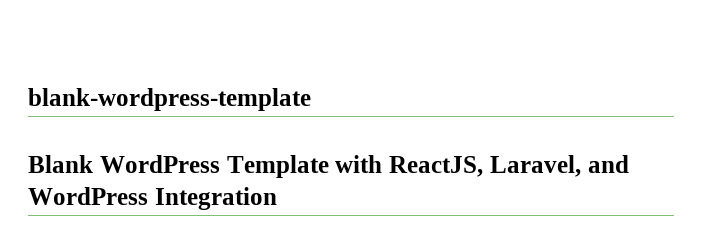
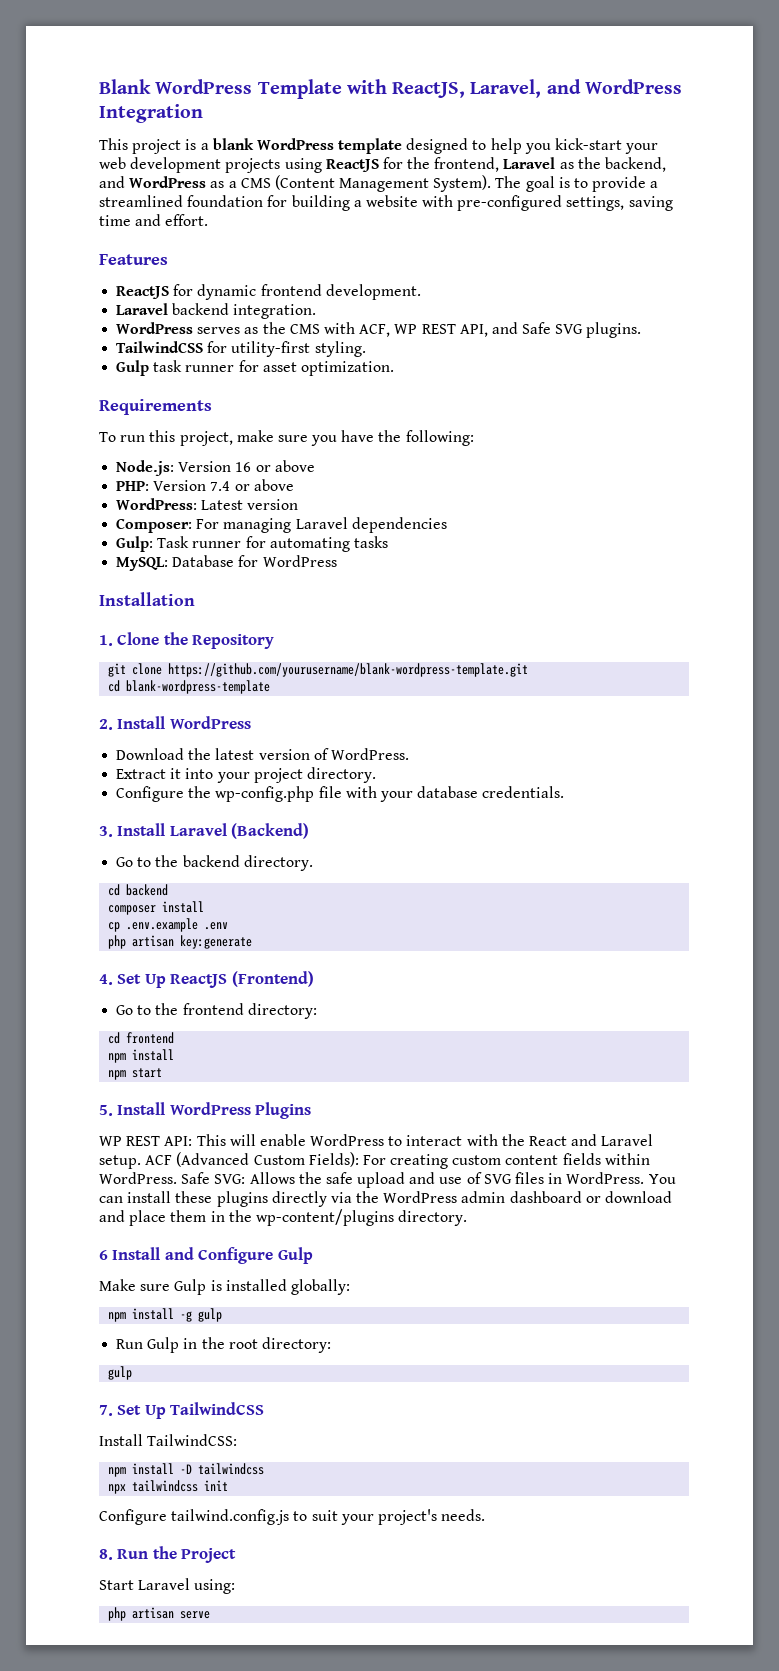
[28,88,311,111] blank-wordpress-template // -> (99, 86) none
(277, 198) none -> [99,138,659,154] [99,157,667,173] [99,175,659,192] [99,195,673,211] [99,214,209,226] [99,254,168,265] [116,284,421,300] [116,303,317,319] [116,322,642,338] [116,341,366,357] [116,360,394,376] [99,399,212,415] [99,430,474,446] [116,460,315,476] [116,479,294,491] [116,498,299,510] [116,517,447,533] [116,536,388,552] [116,555,337,571] [99,592,195,606] [99,632,275,649] [108,663,529,677] [108,680,271,694] [99,716,251,730] [116,748,409,760] [116,767,376,783] [116,786,565,802] [99,823,310,839] [116,855,313,871] [108,884,169,896] [108,901,205,915] [108,918,229,932] [108,935,253,949] [99,971,314,988] [116,1003,317,1019] [108,1032,175,1044] [108,1049,175,1063] [108,1068,163,1080] [99,1102,312,1119] [99,1134,654,1146] [99,1152,650,1169] [99,1172,676,1188] [99,1191,673,1207] [99,1209,468,1226] [99,1247,313,1264] [99,1279,350,1295] [108,1308,223,1322] [116,1337,331,1353] [108,1366,133,1380] [99,1402,265,1419] [99,1434,238,1446] [108,1463,265,1477] [108,1480,229,1494] [99,1509,486,1525] [99,1546,237,1563] [99,1578,236,1594] [108,1607,211,1621] // This project is a blank WordPress template designed to help you kick-start your web development projects using ReactJS for the frontend, Laravel as the backend, and WordPress as a CMS (Content Management System). The goal is to provide a streamlined foundation for building a website with pre-configured settings, saving time and effort. // Features // ReactJS for dynamic frontend development. // Laravel backend integration. // WordPress serves as the CMS with ACF, WP REST API, and Safe SVG plugins. // TailwindCSS for utility-first styling. // Gulp task runner for asset optimization. // Requirements // To run this project, make sure you have the following: // Node.js: Version 16 or above // PHP: Version 7.4 or above // WordPress: Latest version // Composer: For managing Laravel dependencies // Gulp: Task runner for automating tasks // MySQL: Database for WordPress // Installation // 1. Clone the Repository // git clone https://github.com/yourusername/blank-wordpress-template.git // cd blank-wordpress-template // 2. Install WordPress // Download the latest version of WordPress. // Extract it into your project directory. // Configure the wp-config.php file with your database credentials. // 3. Install Laravel (Backend) // Go to the backend directory. // cd backend // composer install // cp .env.example .env // php artisan key:generate // 4. Set Up ReactJS (Frontend) // Go to the frontend directory: // cd frontend // npm install // npm start // 5. Install WordPress Plugins // WP REST API: This will enable WordPress to interact with the React and Laravel setup. ACF (Advanced Custom Fields): For creating custom content fields within WordPress. Safe SVG: Allows the safe upload and use of SVG files in WordPress. You can install these plugins directly via the WordPress admin dashboard or download and place them in the wp-content/plugins directory. // 6 Install and Configure Gulp // Make sure Gulp is installed globally: // npm install -g gulp // Run Gulp in the root directory: // gulp // 7. Set Up TailwindCSS // Install TailwindCSS: // npm install -D tailwindcss // npx tailwindcss init // Configure tailwind.config.js to suit your project's needs. // 8. Run the Project // Start Laravel using: // php artisan serve

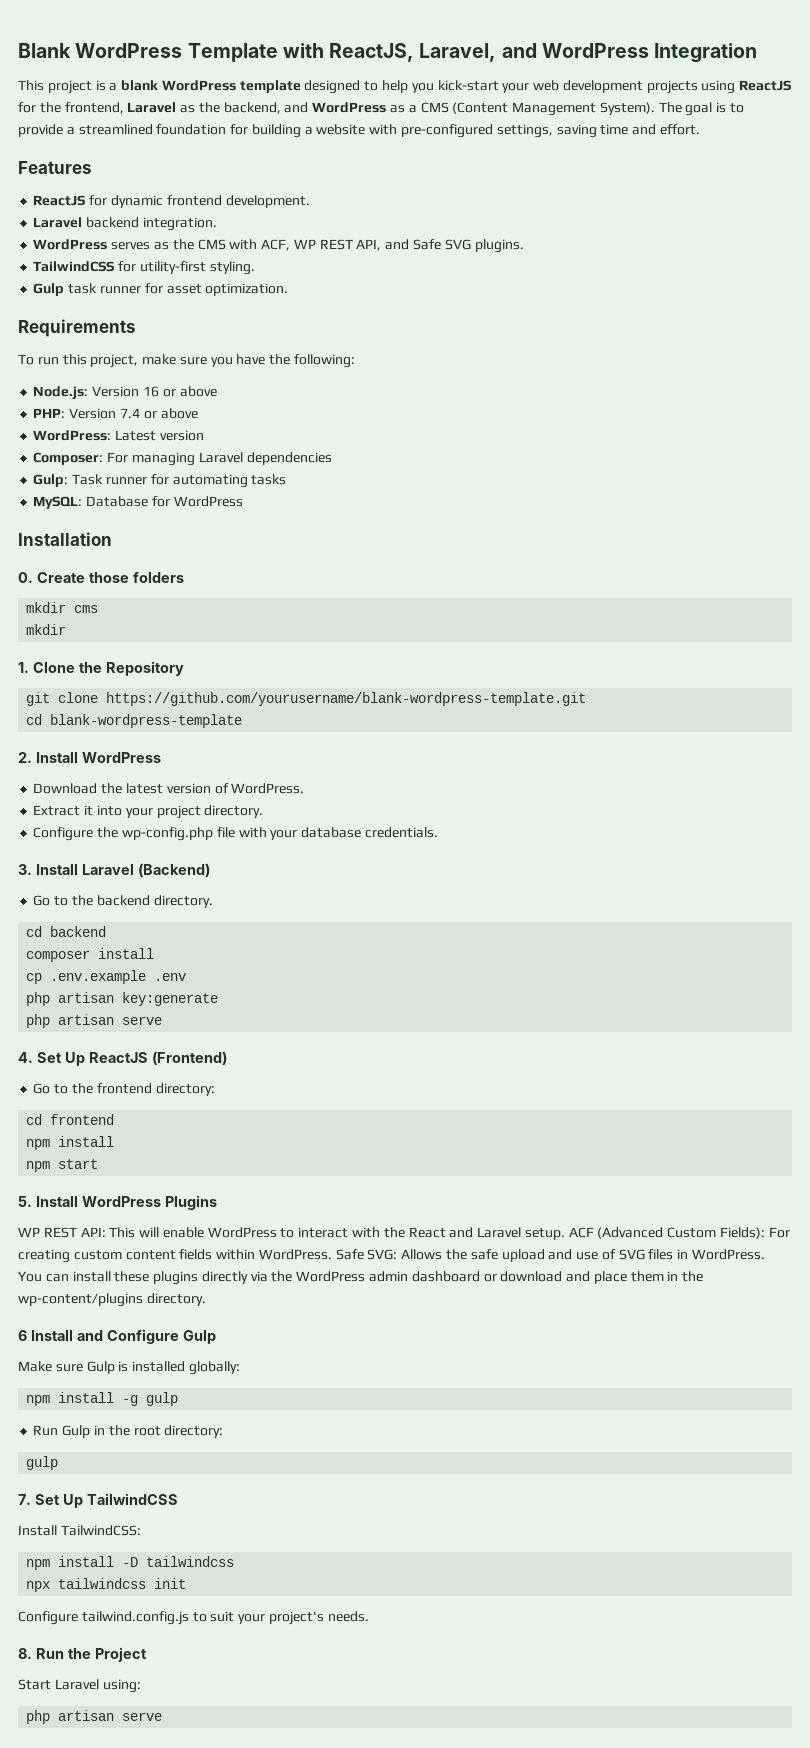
(195, 599) none -> [18,572,184,583] [26,602,99,613] [26,624,67,635] // 0. Create those folders // mkdir cms // mkdir
(253, 942) none -> [26,1014,163,1028] // php artisan serve

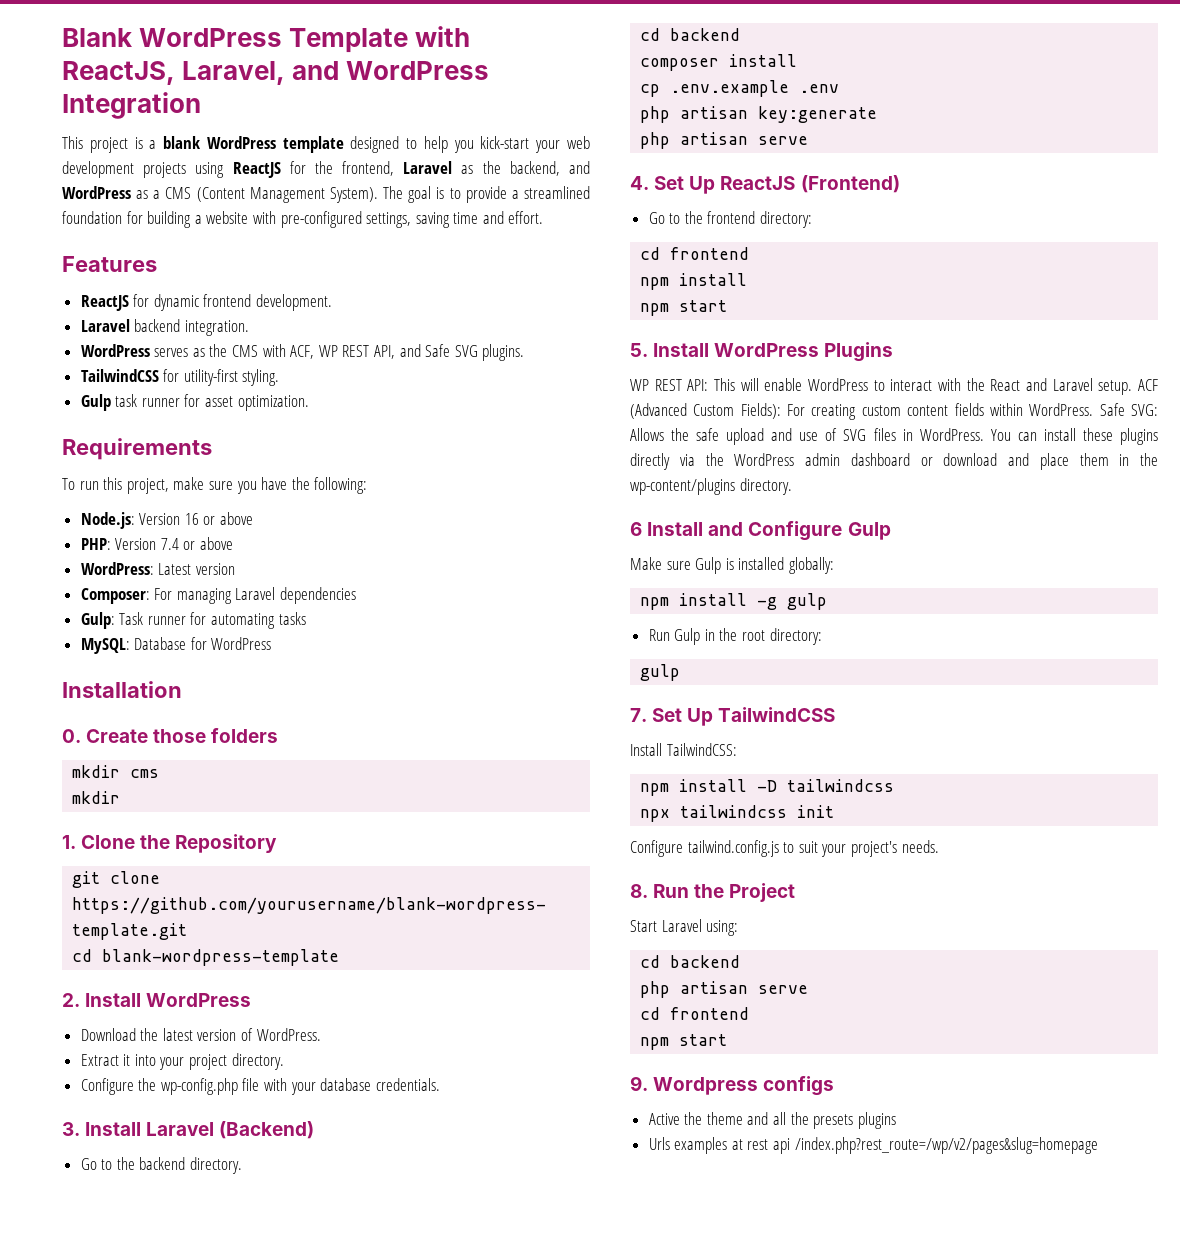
[26,1710,163,1724] // php artisan serve -> [640,955,741,968] [640,981,809,998] [640,1007,750,1020] [640,1034,728,1050] [630,1076,835,1096] [648,1112,896,1129] [648,1137,1098,1154] // cd backend // php artisan serve // cd frontend // npm start // 9. Wordpress configs // Active the theme and all the presets plugins // Urls examples at rest api /index.php?rest_route=/wp/v2/pages&slug=homepage

